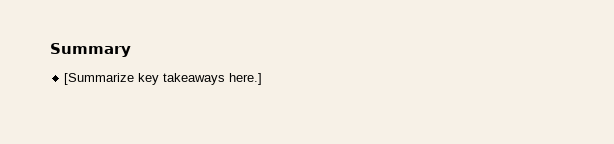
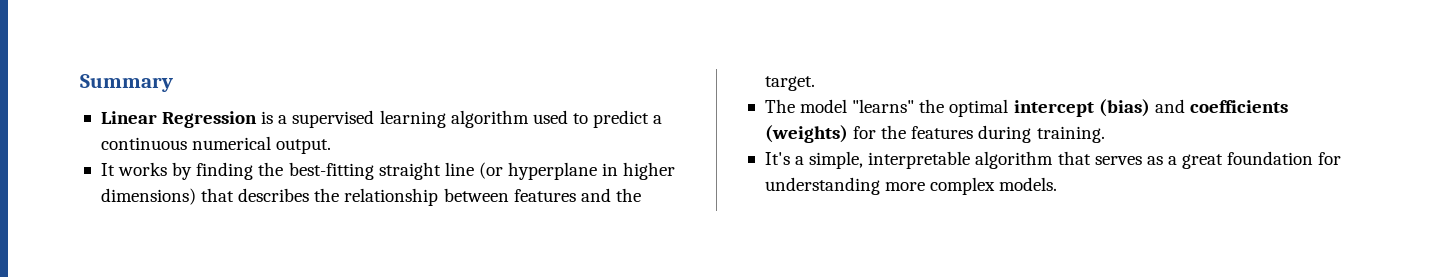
[64,73,263,85] [Summarize key takeaways here.] -> [100,110,663,128] [100,136,332,154] [100,162,676,180] [100,188,641,206] [764,76,815,91] [764,99,1288,117] [764,125,1105,143] [764,151,1342,169] [764,177,1058,195] Linear Regression is a supervised learning algorithm used to predict a continuous numerical output. // It works by finding the best-fitting straight line (or hyperplane in higher dimensions) that describes the relationship between features and the target. // The model "learns" the optimal intercept (bias) and coefficients (weights) for the features during training. // It's a simple, interpretable algorithm that serves as a great foundation for understanding more complex models.

